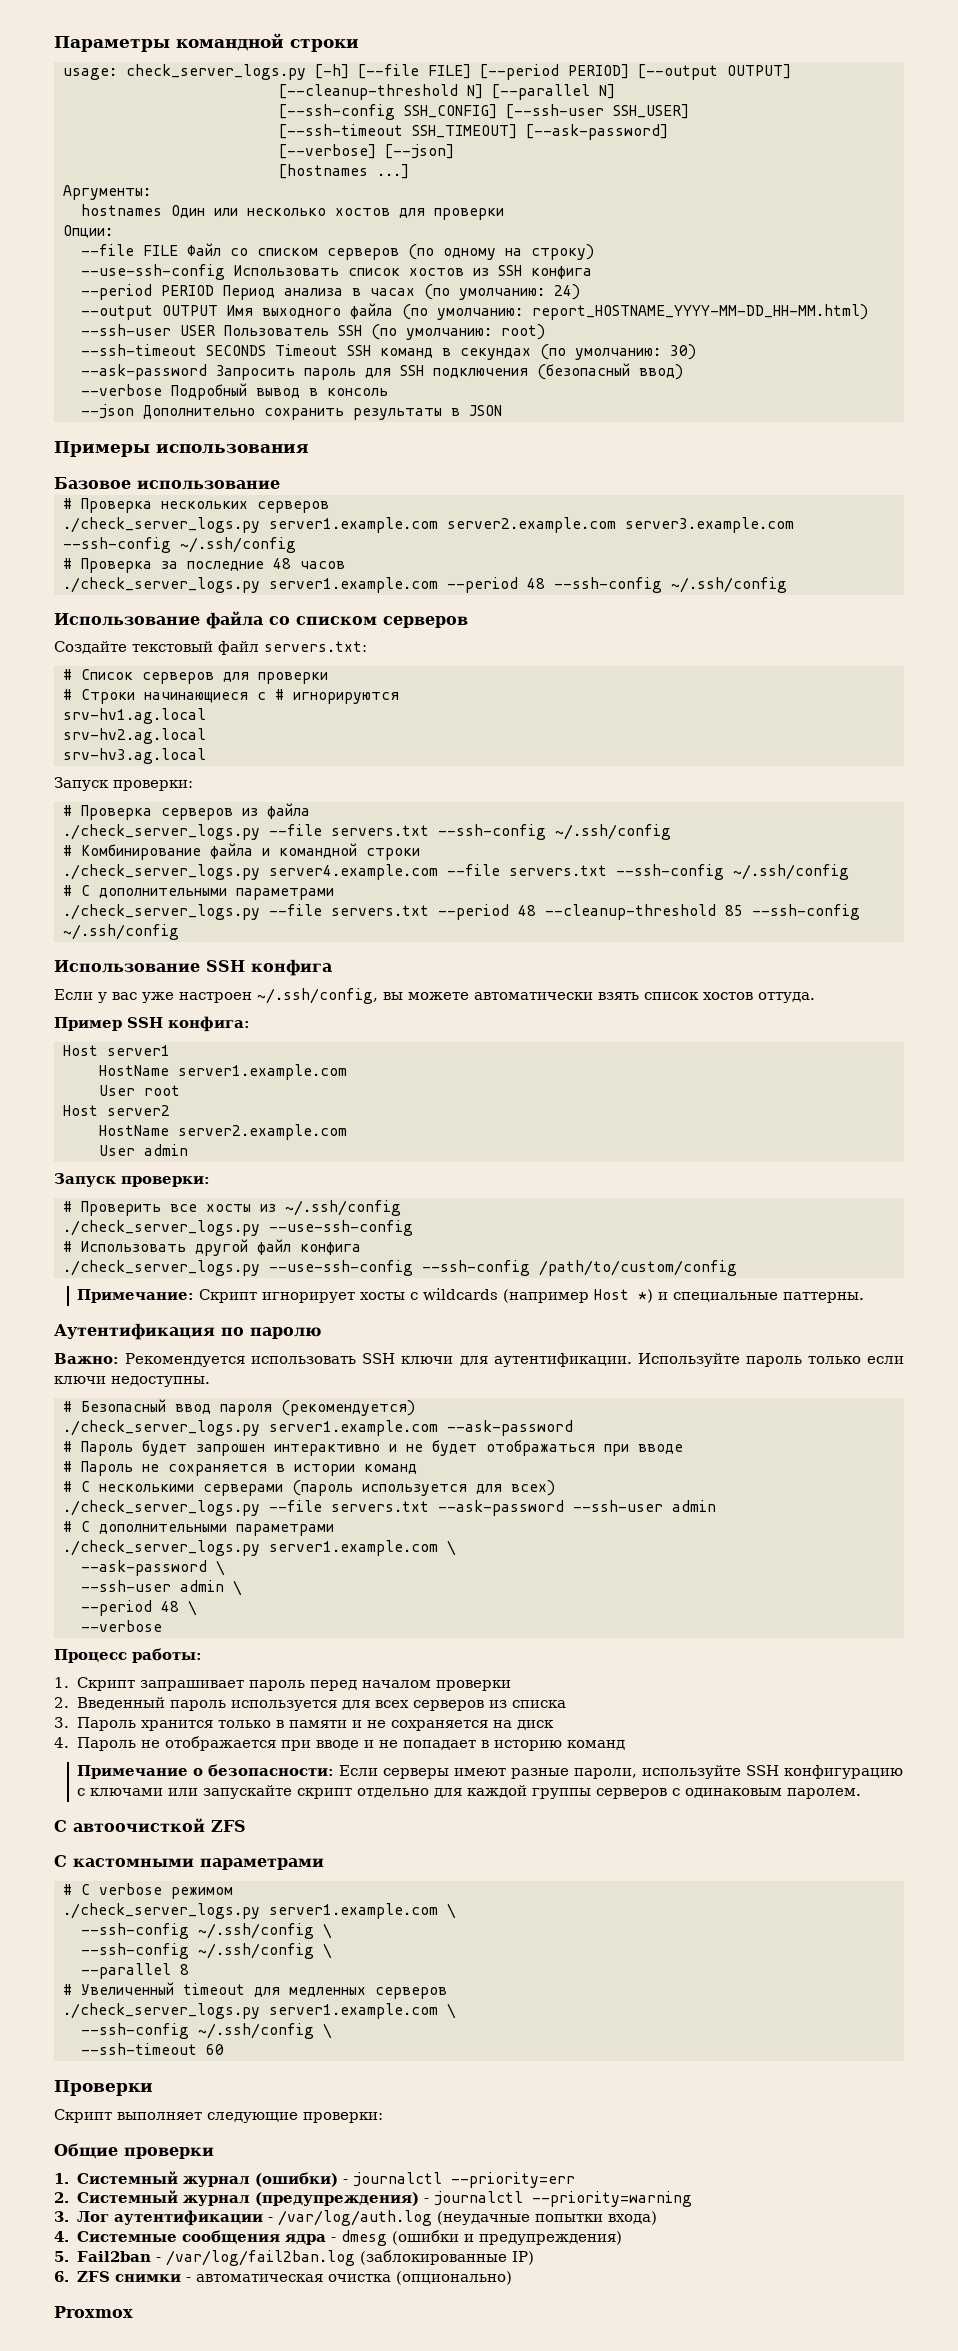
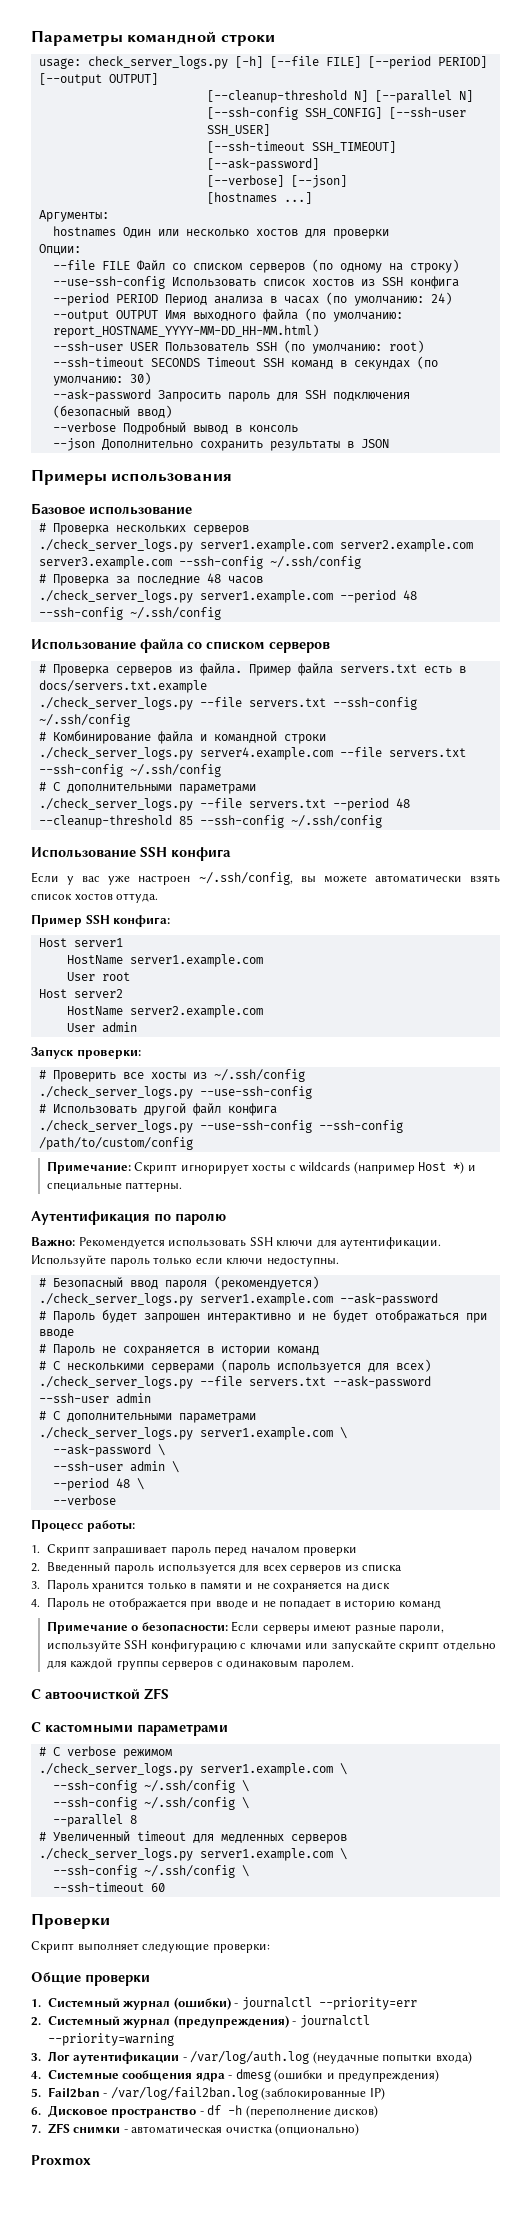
[54,641,367,655] [62,669,328,684] [62,689,399,704] [62,708,206,724] [62,728,206,744] [62,748,206,764] [54,777,193,791] // Создайте текстовый файл servers.txt: // # Список серверов для проверки // # Строки начинающиеся с # игнорируются // srv-hv1.ag.local // srv-hv2.ag.local // srv-hv3.ag.local // Запуск проверки: -> (330, 647) none
[266,803,310,819] файла -> [199,663,466,676] [38,680,207,693] файла. Пример файла servers.txt есть в docs/servers.txt.example
(69, 2276) none -> [47,2105,379,2118] [31,2124,41,2133] Дисковое пространство - df -h (переполнение дисков) // 7.

